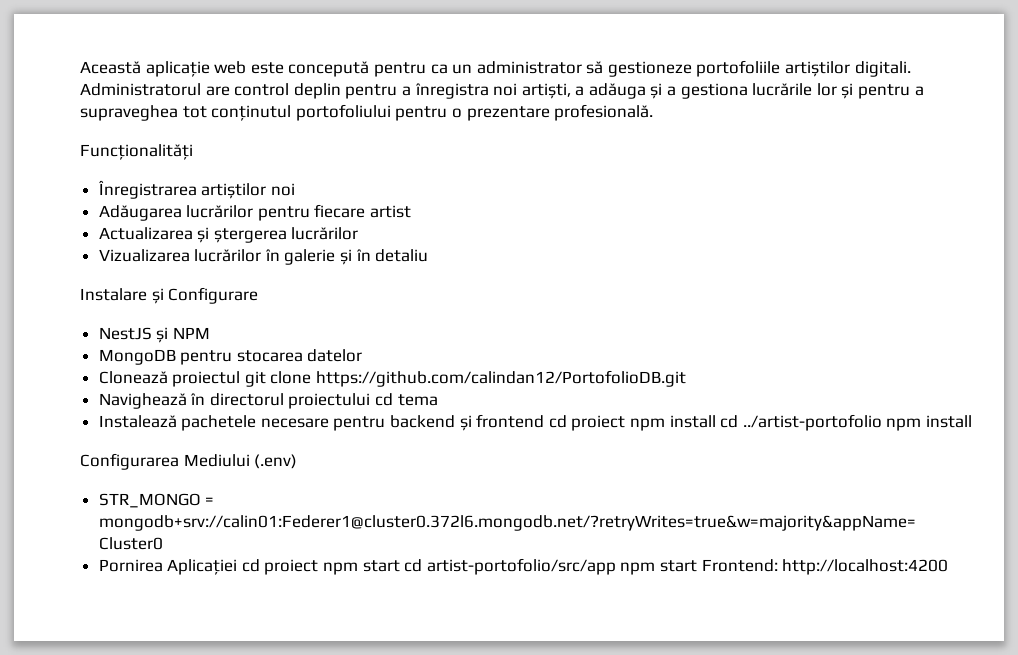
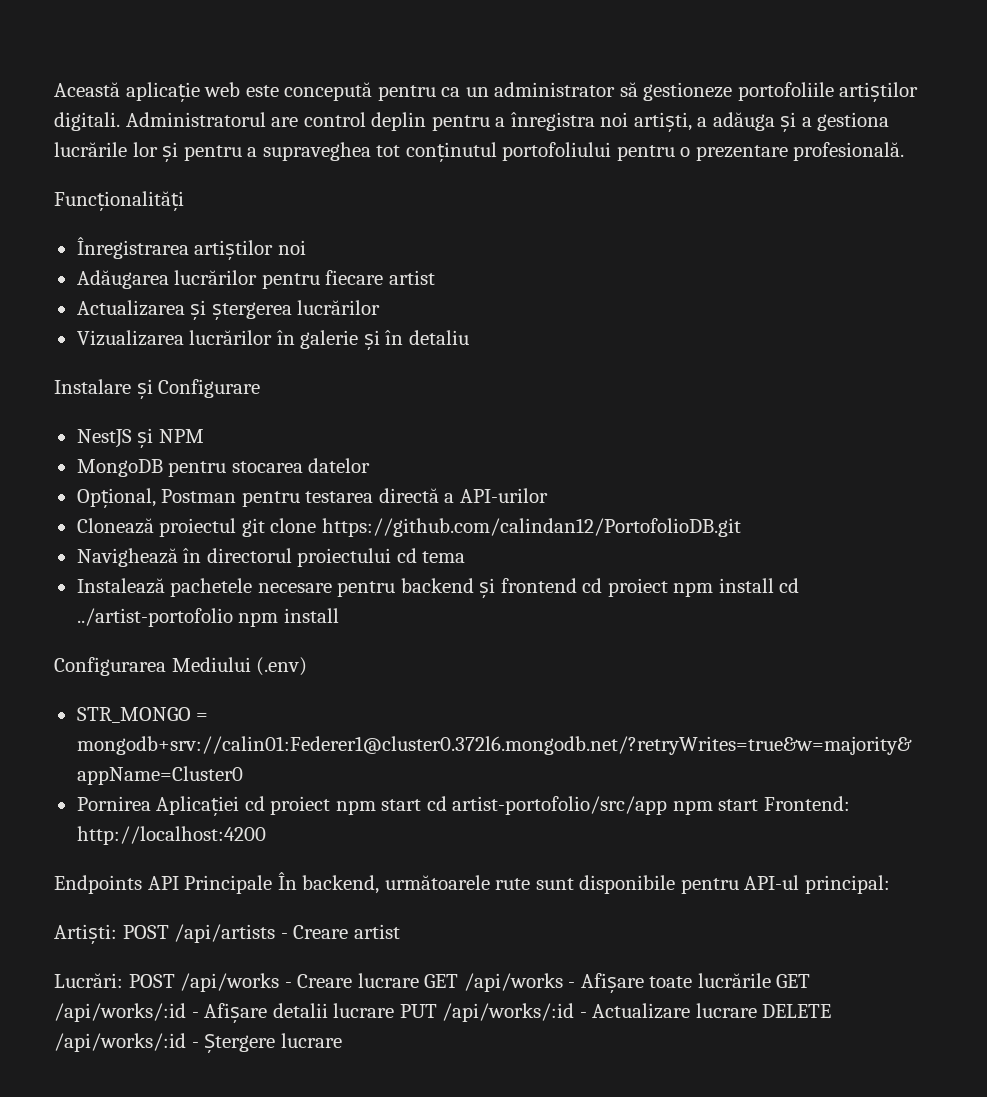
(363, 355) none -> [76,488,548,508] // Opțional, Postman pentru testarea directă a API-urilor
(949, 567) none -> [54,872,890,894] [54,924,400,944] [54,973,811,993] [54,1003,832,1023] [54,1033,342,1053] // Endpoints API Principale În backend, următoarele rute sunt disponibile pentru API-ul principal: // Artiști: POST /api/artists - Creare artist // Lucrări: POST /api/works - Creare lucrare GET /api/works - Afișare toate lucrările GET /api/works/:id - Afișare detalii lucrare PUT /api/works/:id - Actualizare lucrare DELETE /api/works/:id - Ștergere lucrare

